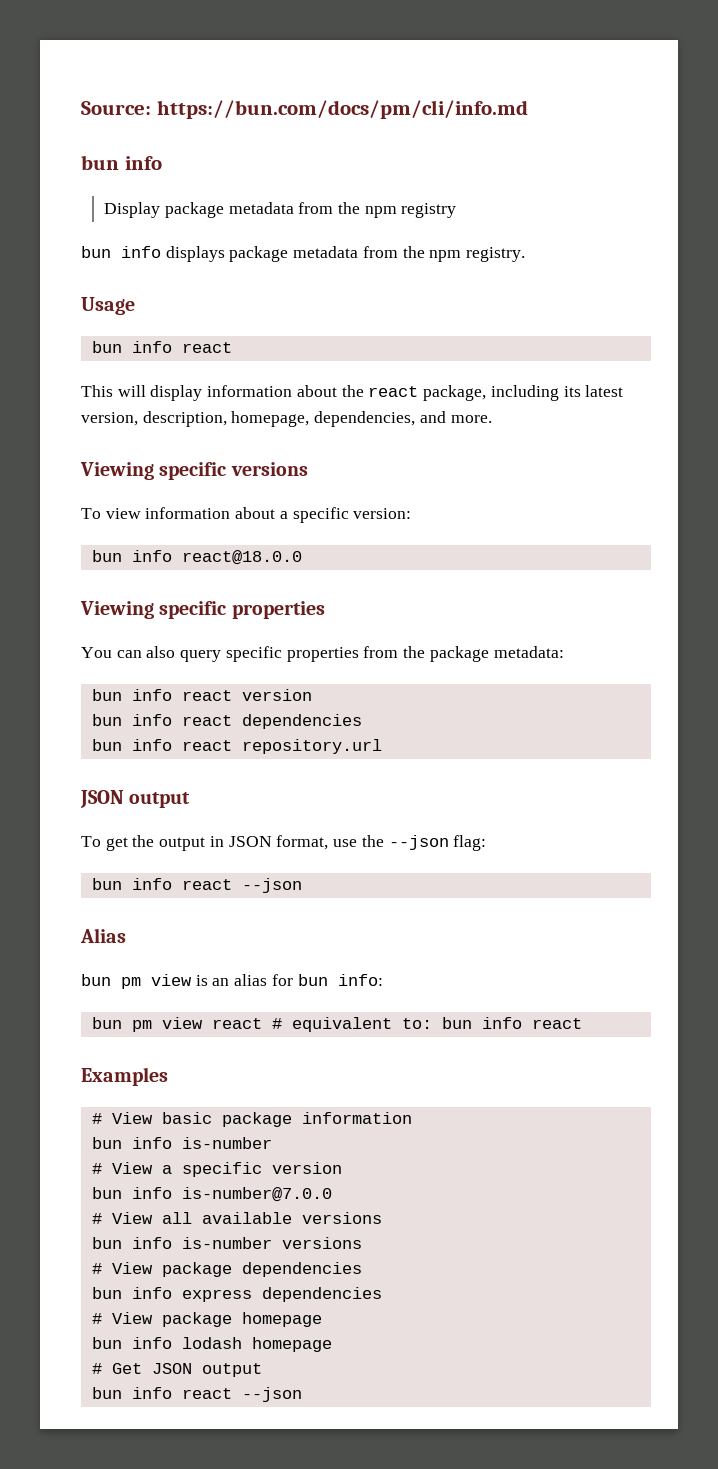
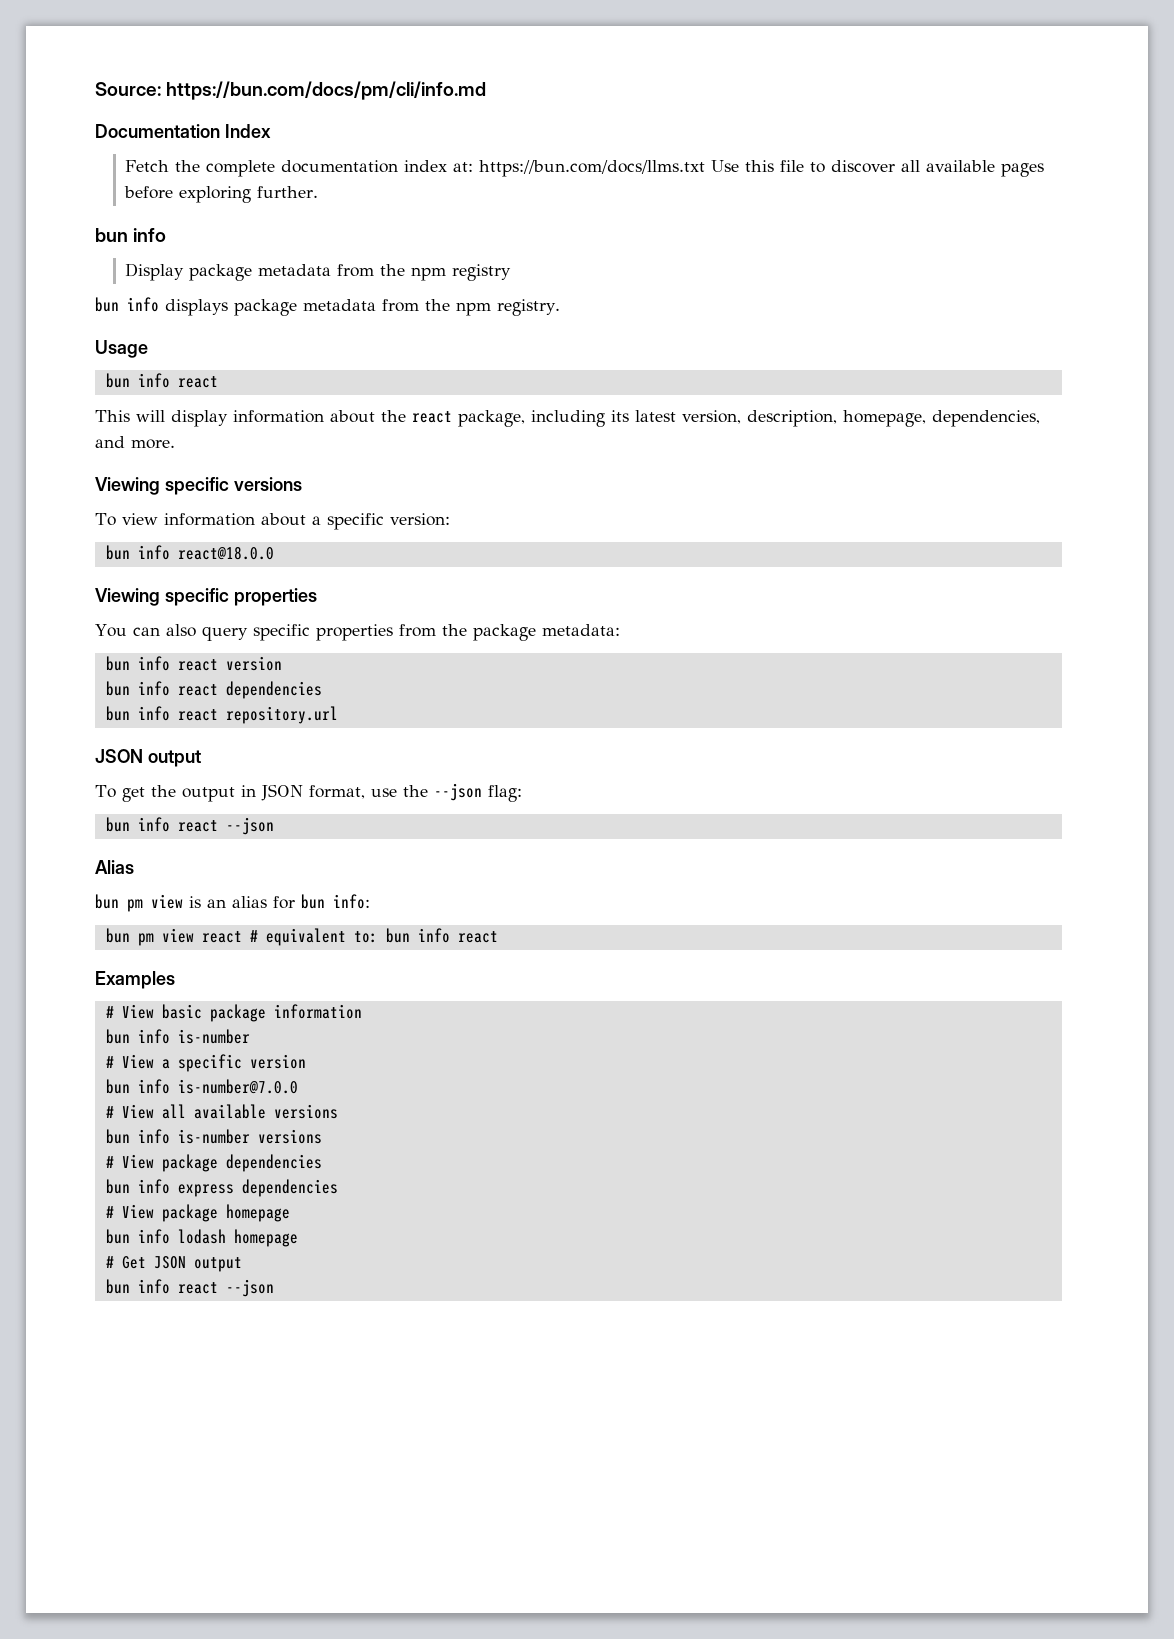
(528, 109) none -> [95,124,271,138] [125,160,1045,177] [124,186,319,203] // Documentation Index // Fetch the complete documentation index at: https://bun.com/docs/llms.txt Use this file to discover all available pages before exploring further.

